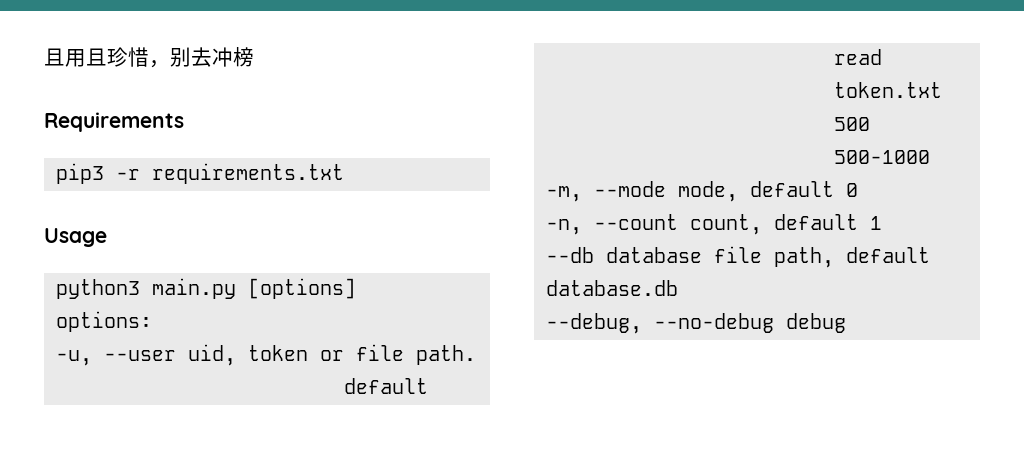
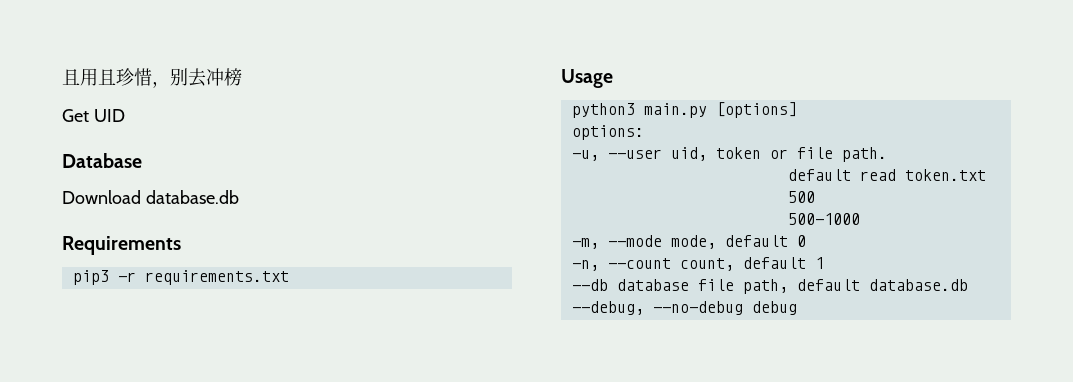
(254, 57) none -> [62,109,125,122] [62,153,142,168] [62,190,239,204] // Get UID // Database // Download database.db

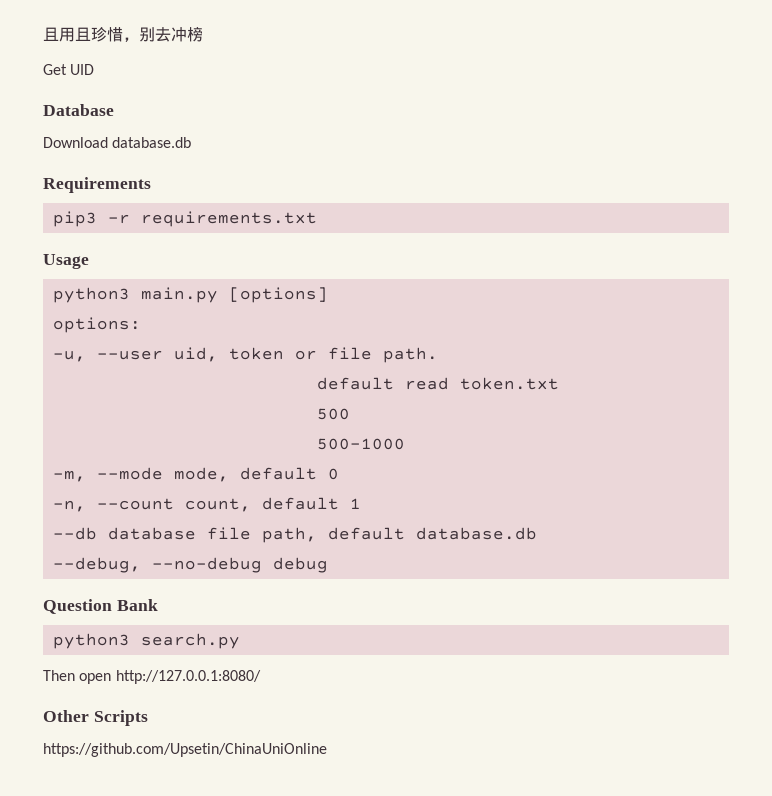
(797, 308) none -> [43,599,158,614] [52,633,240,649] [43,670,261,684] [43,710,148,726] [43,743,327,757] // Question Bank // python3 search.py // Then open http://127.0.0.1:8080/ // Other Scripts // https://github.com/Upsetin/ChinaUniOnline

